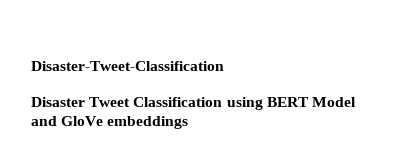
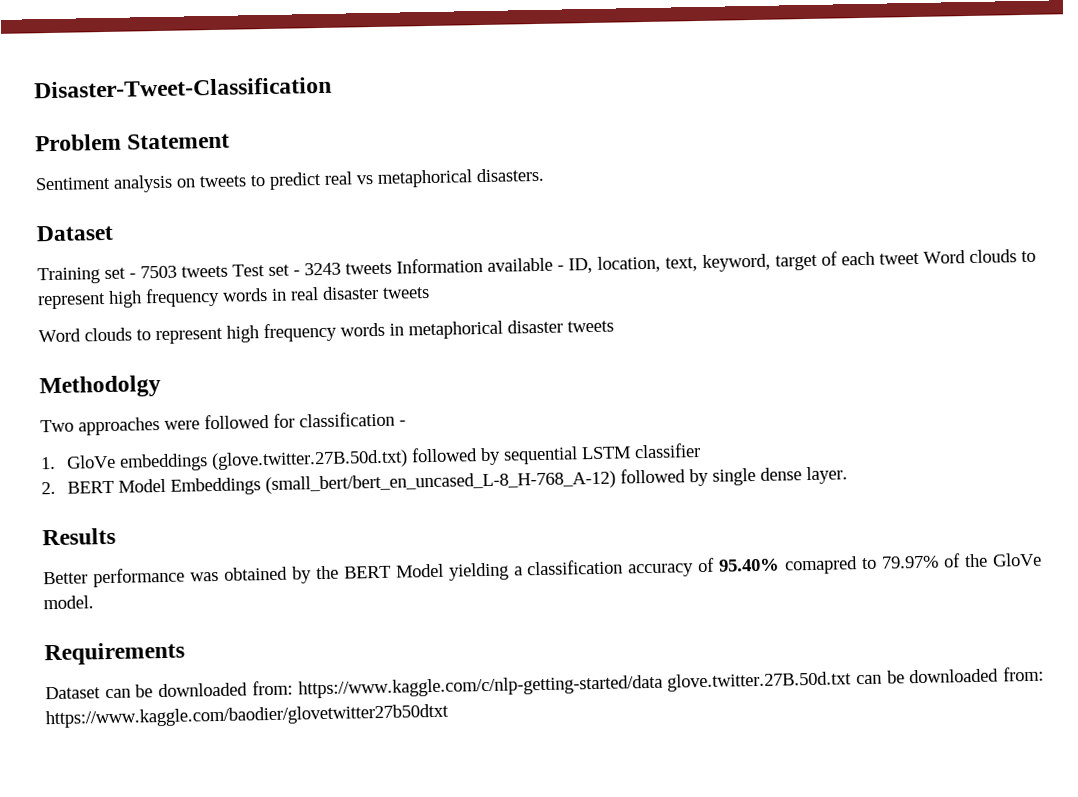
[31,97,356,110] [31,116,189,129] Disaster Tweet Classification using BERT Model and GloVe embeddings -> [35,132,231,152] [35,167,544,193] [36,224,113,242] [37,249,1036,285] [37,285,430,310] [38,319,614,345] [39,374,161,399] [40,411,406,436] [41,443,702,472] [41,466,849,496] [42,527,116,546] [43,552,1042,588] [43,595,94,610] [44,641,185,666] [45,666,1045,700] [45,703,449,729] Problem Statement // Sentiment analysis on tweets to predict real vs metaphorical disasters. // Dataset // Training set - 7503 tweets Test set - 3243 tweets Information available - ID, location, text, keyword, target of each tweet Word clouds to represent high frequency words in real disaster tweets // Word clouds to represent high frequency words in metaphorical disaster tweets // Methodolgy // Two approaches were followed for classification - // 1. GloVe embeddings (glove.twitter.27B.50d.txt) followed by sequential LSTM classifier // 2. BERT Model Embeddings (small_bert/bert_en_uncased_L-8_H-768_A-12) followed by single dense layer. // Results // Better performance was obtained by the BERT Model yielding a classification accuracy of 95.40% comapred to 79.97% of the GloVe model. // Requirements // Dataset can be downloaded from: https://www.kaggle.com/c/nlp-getting-started/data glove.twitter.27B.50d.txt can be downloaded from: https://www.kaggle.com/baodier/glovetwitter27b50dtxt

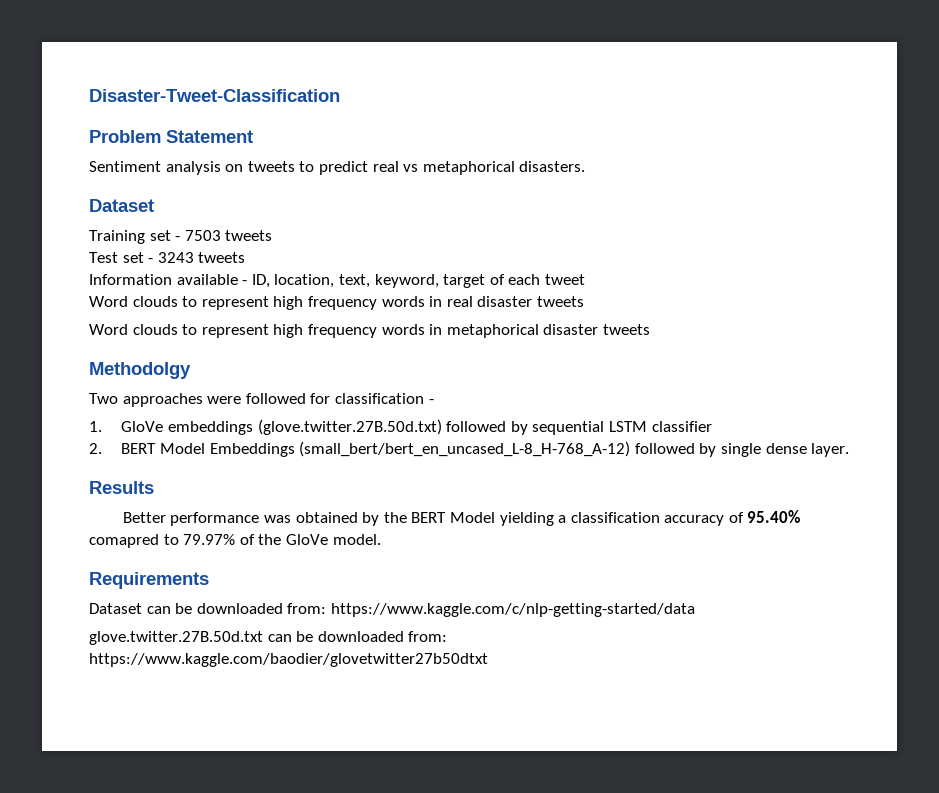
(228, 271) none -> (273, 235) //
(392, 268) none -> (246, 257) //
(920, 258) none -> (585, 279) //
(663, 686) none -> (695, 610) //

